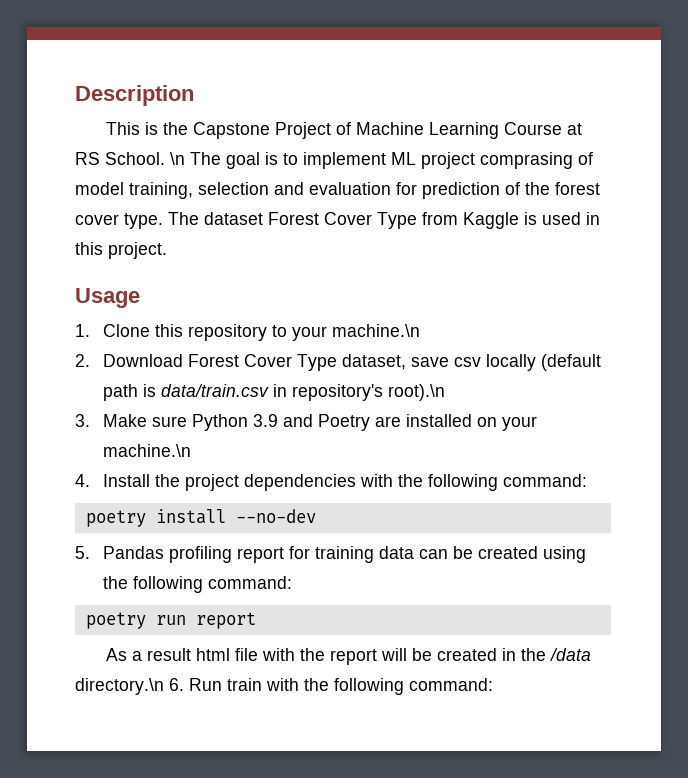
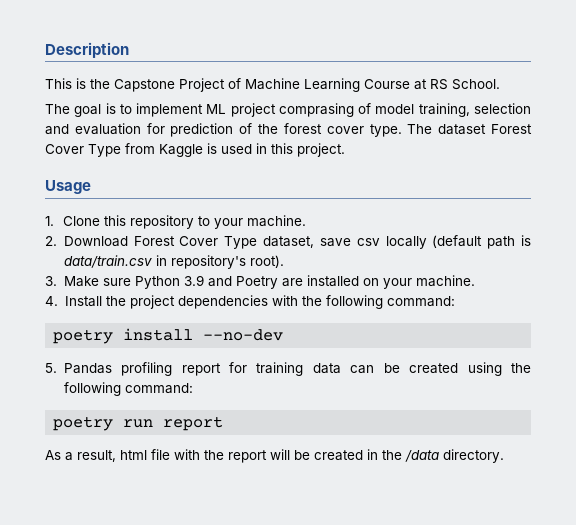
[170,152,185,165] \n -> (500, 84) //
[331,324,420,337] machine.\n -> [247,215,307,227] machine.
[387,384,445,401] root).\n -> [249,255,284,268] root).
[102,444,191,457] machine.\n -> [415,275,475,287] machine.
[146,648,191,661] result -> [77,450,116,462] result,
[75,678,493,695] directory.\n 6. Run train with the following command: -> [443,449,504,463] directory.

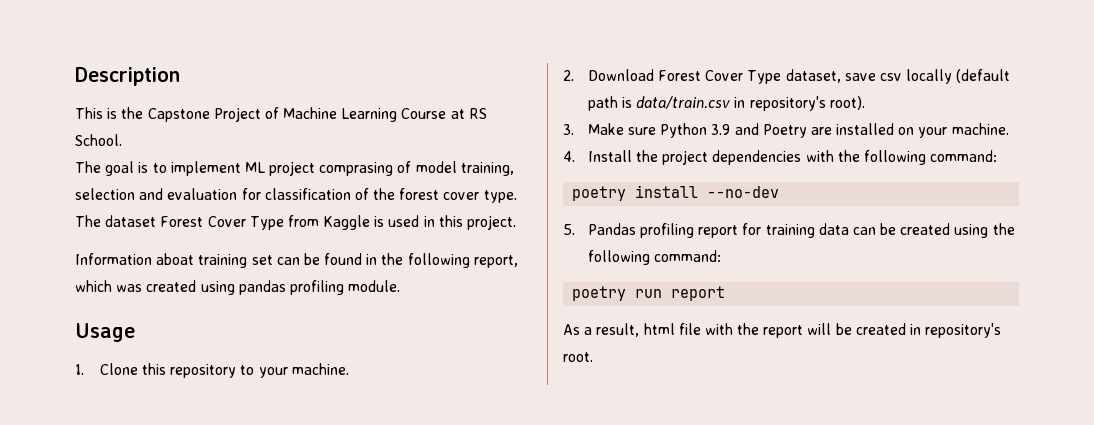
[170,123,234,137] prediction -> [264,188,351,200] classification
(345, 150) none -> [75,253,518,268] [75,280,401,295] // Information aboat training set can be found in the following report, which was created using pandas profiling module.
[382,449,504,463] the /data directory. -> [925,323,1002,338] [563,352,593,362] repository's root.

